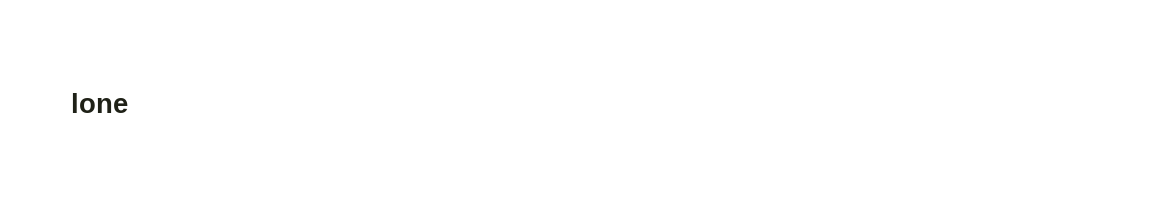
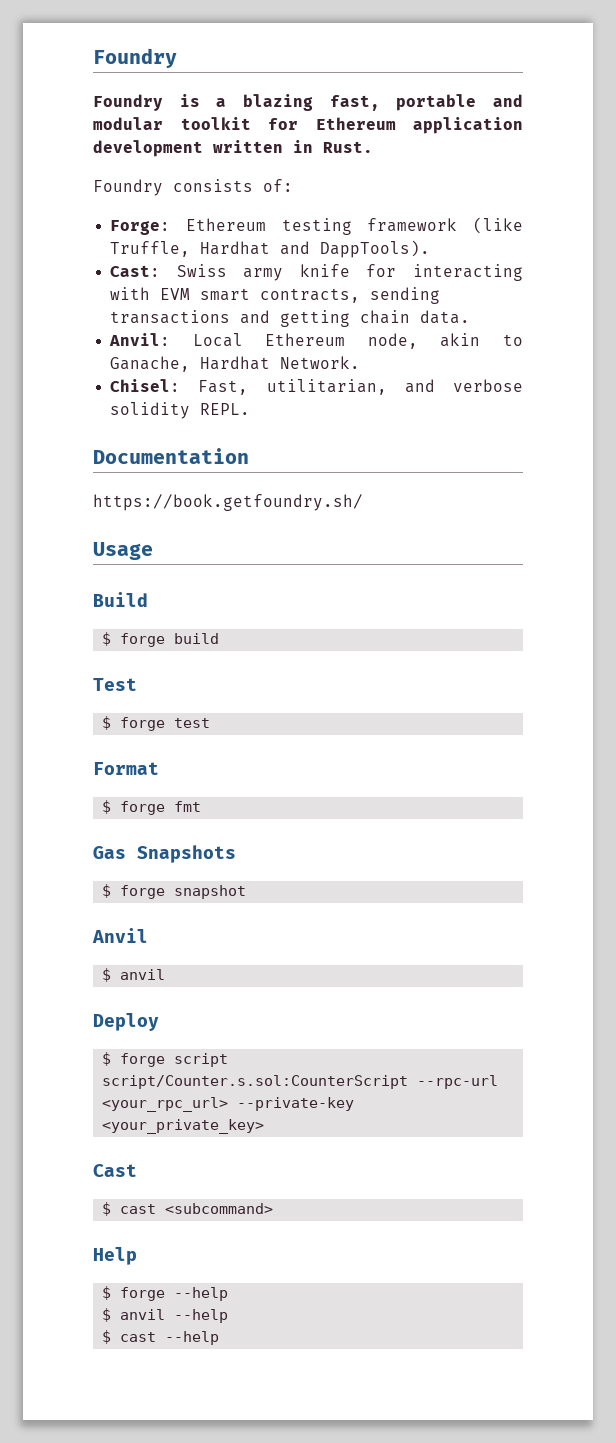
[71,93,128,113] lone -> [93,48,177,68] [93,94,523,111] [93,117,523,134] [93,140,373,157] [93,179,293,196] [110,217,523,235] [110,240,431,258] [110,264,523,281] [110,287,441,304] [110,310,471,327] [109,333,523,349] [110,356,361,372] [110,379,523,395] [110,402,251,419] [93,448,249,464] [93,494,363,511] [93,542,153,560] [93,592,148,607] [102,632,220,647] [93,678,137,691] [102,716,211,731] [93,762,159,775] [102,800,202,815] [93,845,236,863] [102,884,247,899] [92,928,148,943] [102,968,166,982] [93,1013,159,1031] [102,1052,229,1067] [102,1075,499,1089] [102,1097,355,1112] [102,1119,265,1134] [93,1164,137,1177] [102,1202,274,1216] [93,1247,137,1265] [102,1286,229,1301] [102,1308,229,1323] [102,1330,220,1345] Foundry // Foundry is a blazing fast, portable and modular toolkit for Ethereum application development written in Rust. // Foundry consists of: // Forge: Ethereum testing framework (like Truffle, Hardhat and DappTools). // Cast: Swiss army knife for interacting with EVM smart contracts, sending transactions and getting chain data. // Anvil: Local Ethereum node, akin to Ganache, Hardhat Network. // Chisel: Fast, utilitarian, and verbose solidity REPL. // Documentation // https://book.getfoundry.sh/ // Usage // Build // $ forge build // Test // $ forge test // Format // $ forge fmt // Gas Snapshots // $ forge snapshot // Anvil // $ anvil // Deploy // $ forge script script/Counter.s.sol:CounterScript --rpc-url <your_rpc_url> --private-key <your_private_key> // Cast // $ cast <subcommand> // Help // $ forge --help // $ anvil --help // $ cast --help

